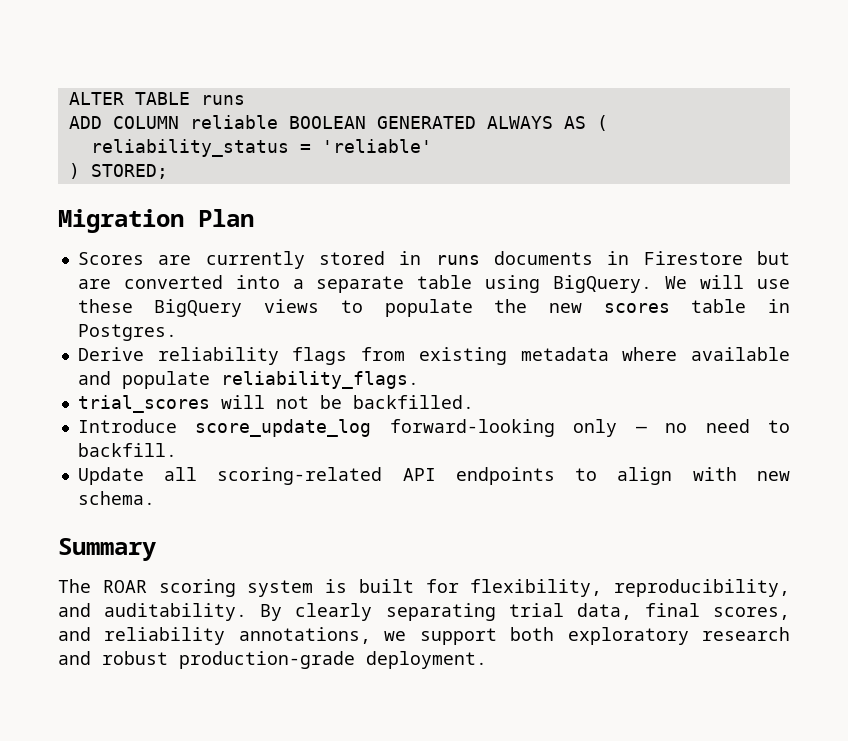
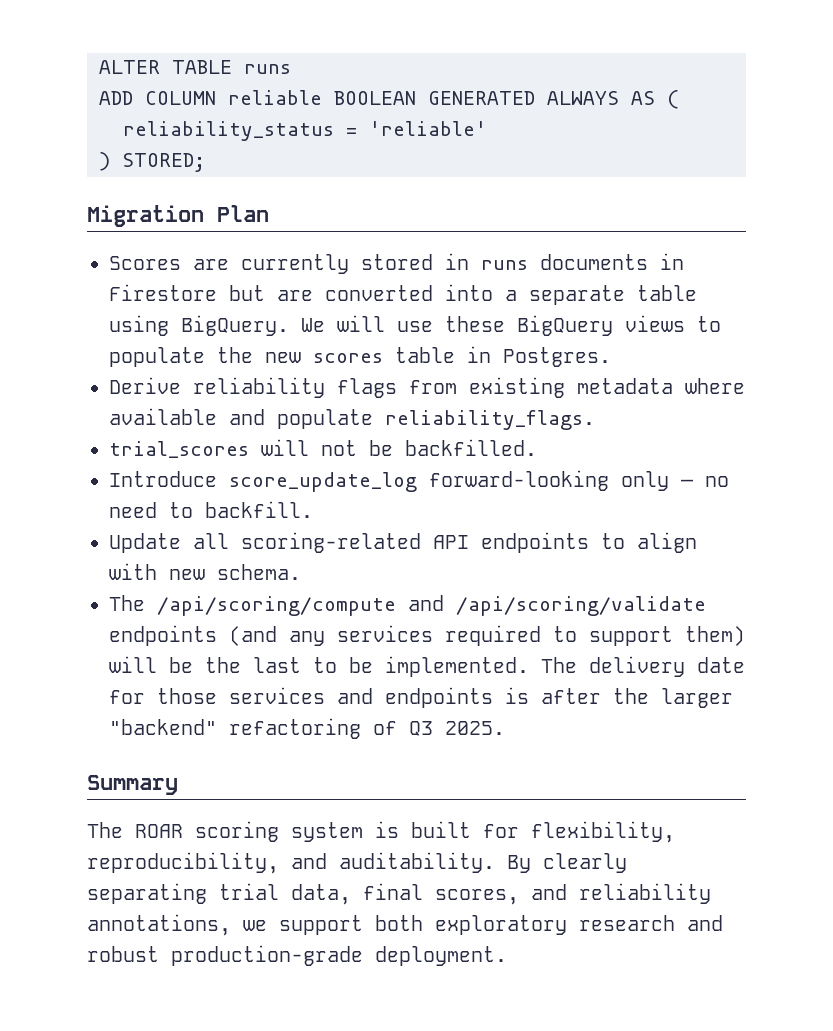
(155, 498) none -> [109,595,706,616] [109,625,745,646] [109,656,745,677] [109,687,733,708] [109,718,505,739] // The /api/scoring/compute and /api/scoring/validate endpoints (and any services required to support them) will be the last to be implemented. The delivery date for those services and endpoints is after the larger "backend" refactoring of Q3 2025.

